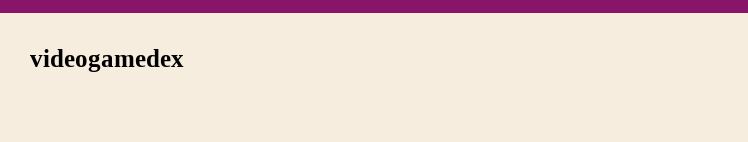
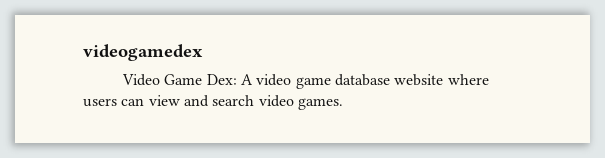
(184, 60) none -> [122,74,489,89] [83,95,343,110] // Video Game Dex: A video game database website where users can view and search video games.

